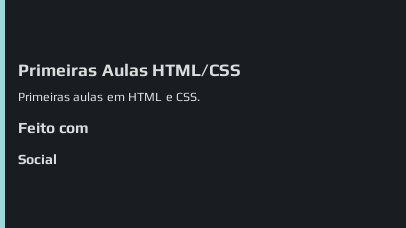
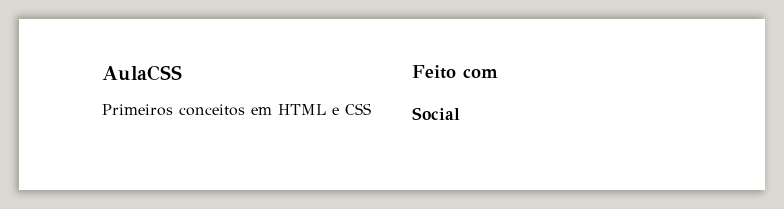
[18,63,242,77] [18,92,104,102] Primeiras Aulas HTML/CSS // Primeiras aulas -> [102,65,182,81] [102,104,245,116] AulaCSS // Primeiros conceitos
[175,92,200,102] CSS. -> [345,103,371,115] CSS

